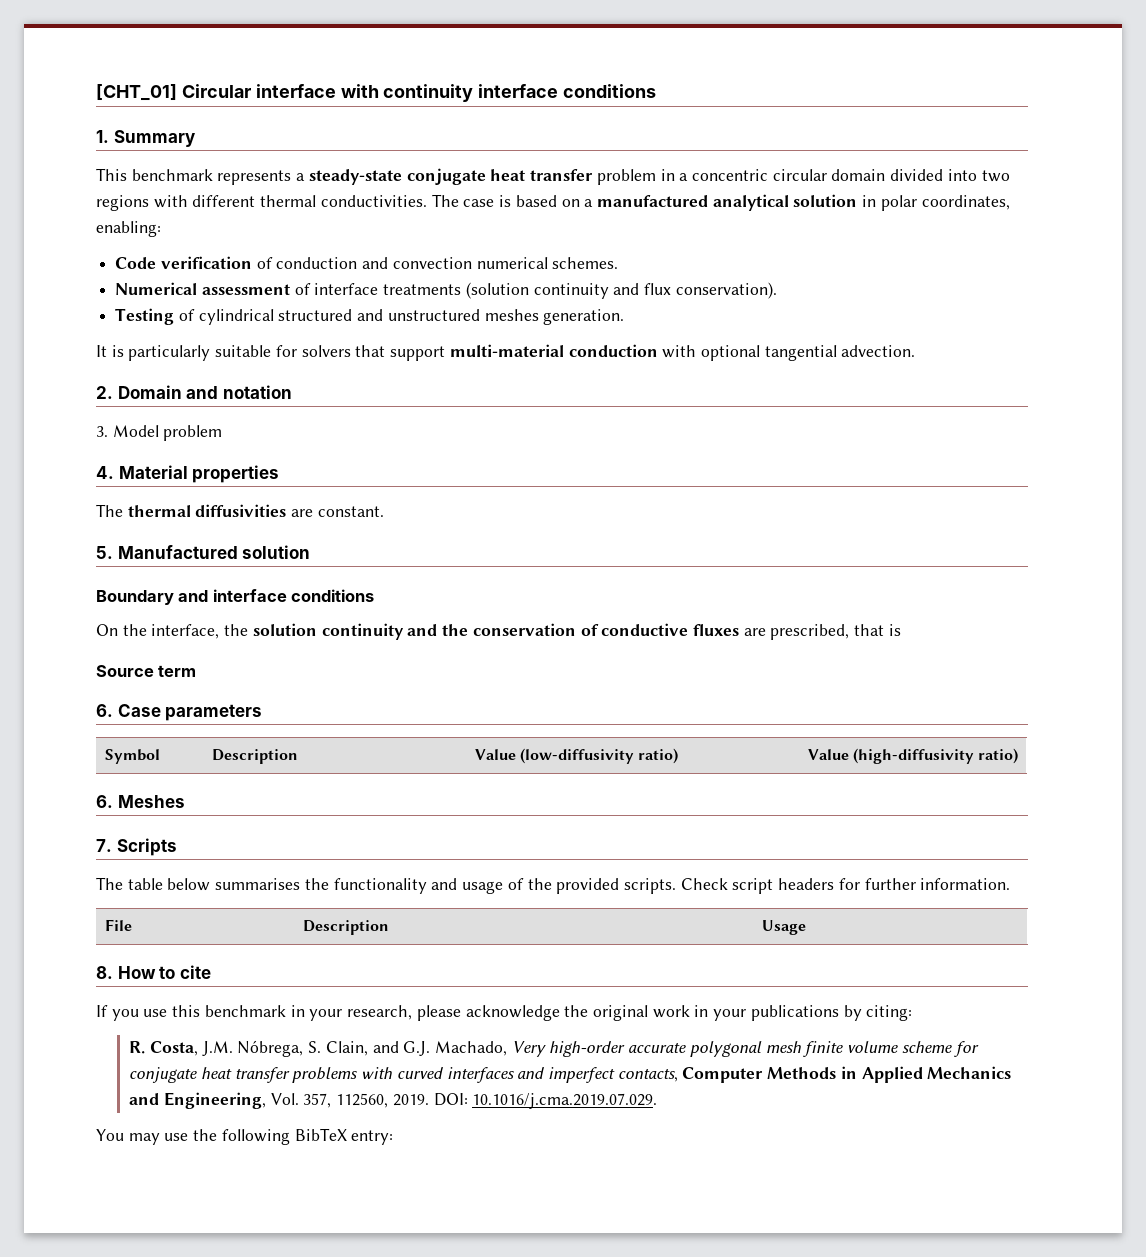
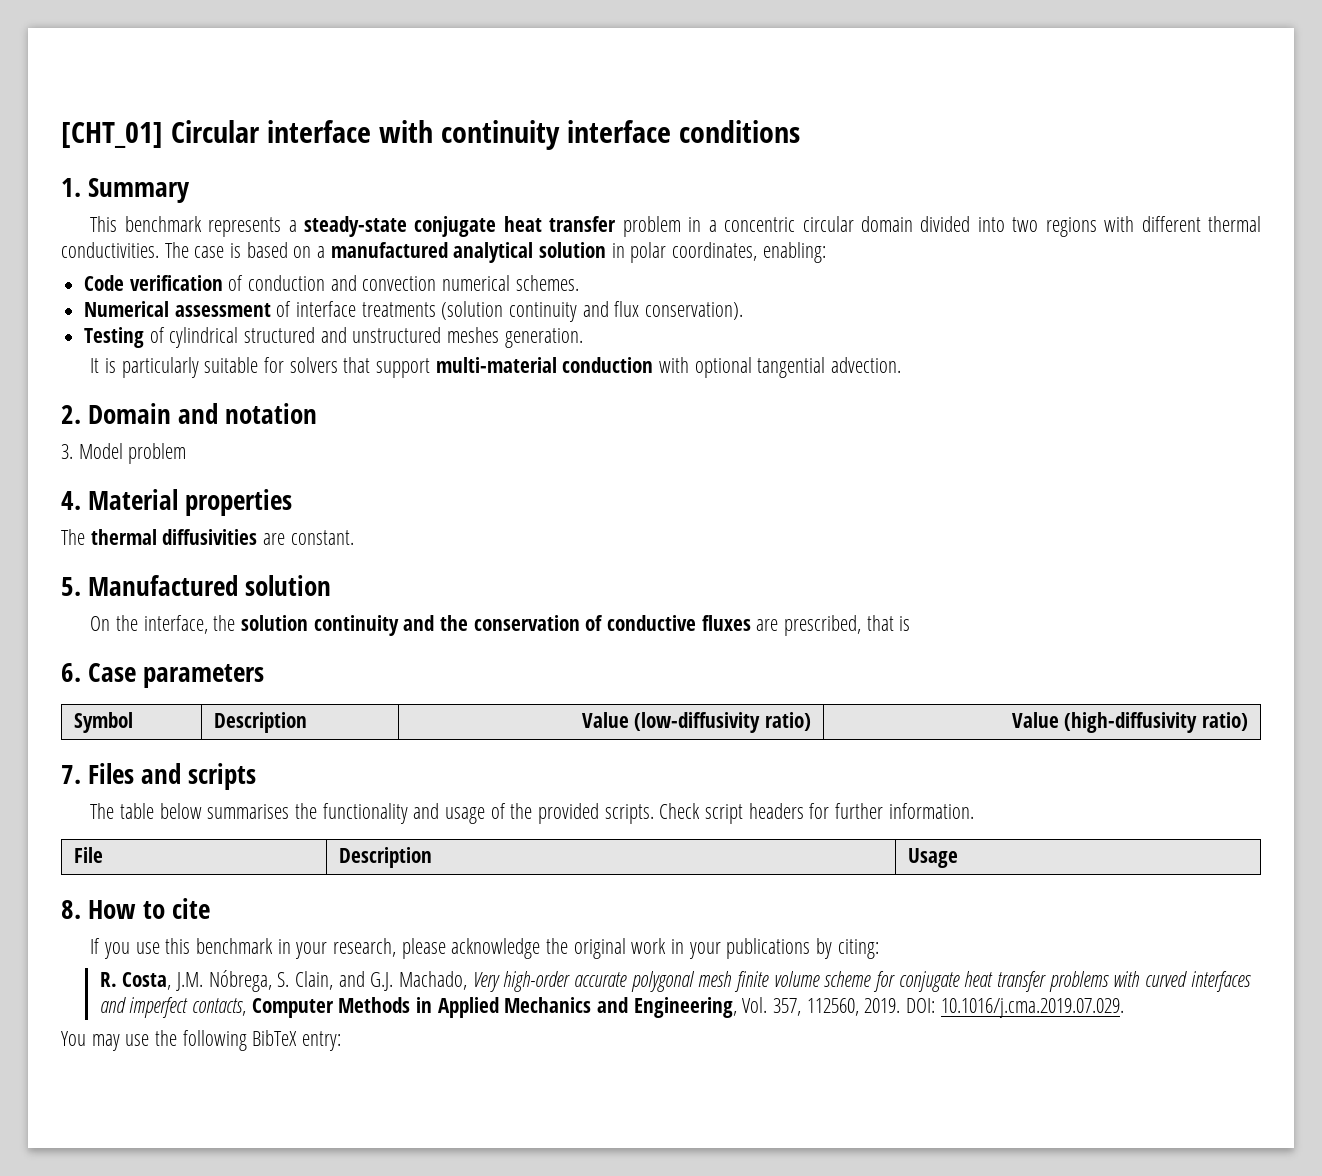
[96,589,375,605] // Boundary and interface conditions -> (332, 585) none
[96,665,197,677] // Source term -> (911, 623) none
[96,795,185,808] // 6. Meshes -> (1249, 721) none
[116,838,177,856] Scripts -> [88,763,257,790] Files and scripts

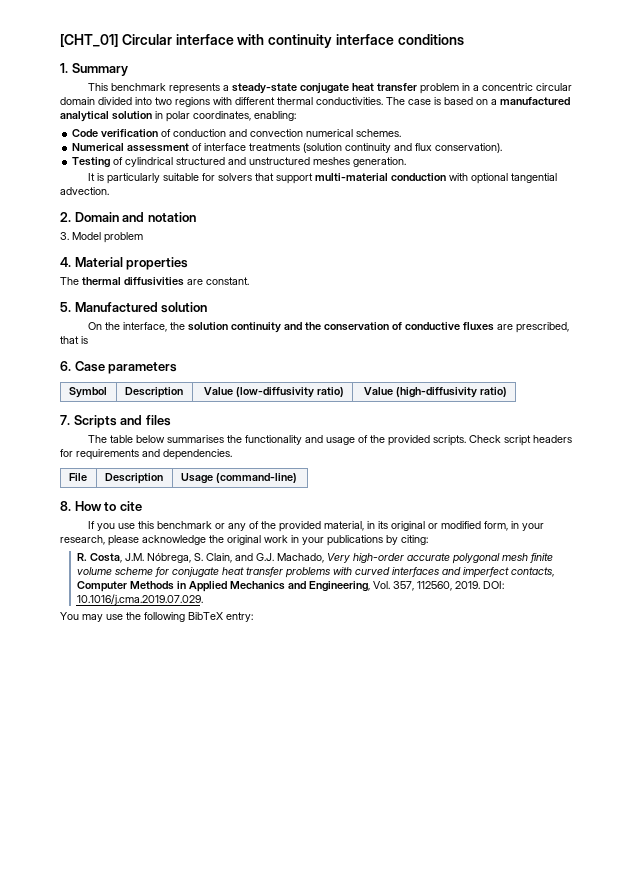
[88,763,257,790] Files and scripts -> [73,415,171,428] Scripts and files
[834,803,974,819] further information. -> [76,449,232,460] requirements and dependencies.
(958, 858) none -> [215,473,297,483] (command-line)
(273, 946) none -> [214,521,508,532] or any of the provided material, in its original or modified form,

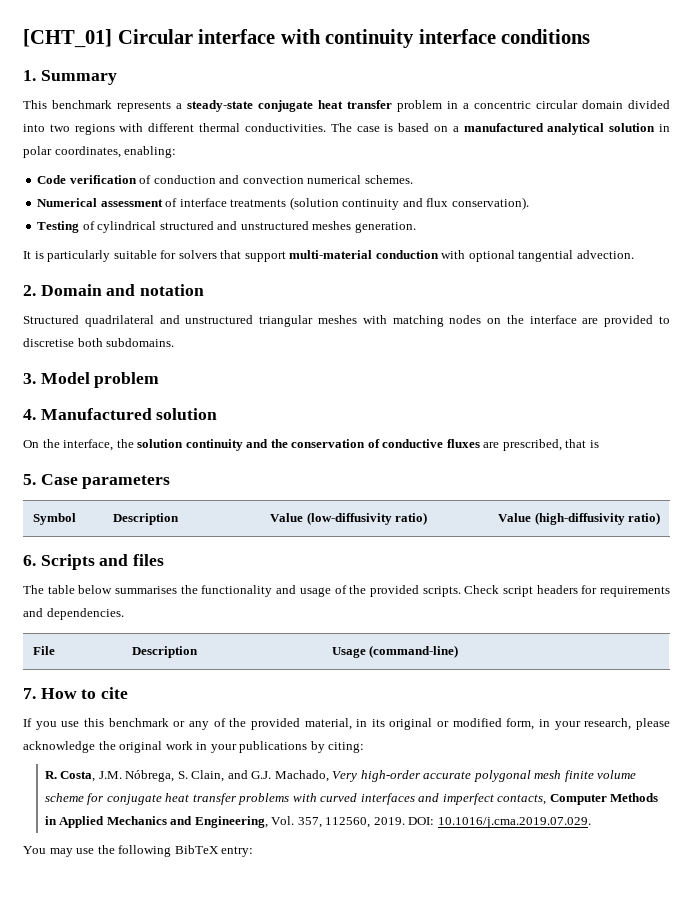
[60,232,143,243] [60,257,189,270] [60,277,249,286] [60,302,71,312] 3. Model problem // 4. Material properties // The thermal diffusivities are constant. // 5. -> [23,315,671,327] [23,338,175,347] [23,372,160,388] [23,409,36,420] Structured quadrilateral and unstructured triangular meshes with matching nodes on the interface are provided to discretise both subdomains. // 3. Model problem // 4.
[60,361,71,371] 6. -> [23,474,36,485] 5.
[60,415,70,425] 7. -> [23,555,36,566] 6.
[60,501,71,511] 8. -> [23,688,36,699] 7.

